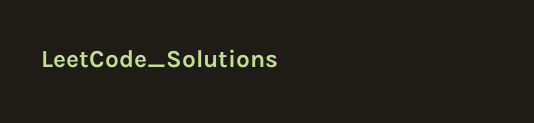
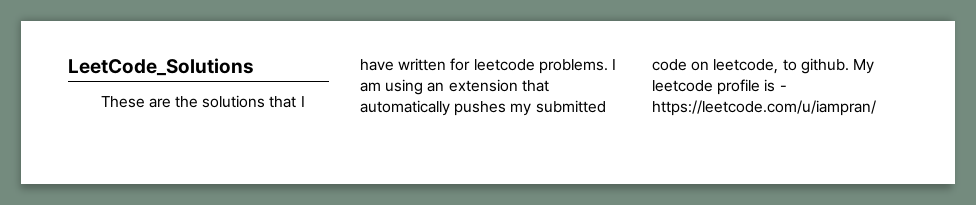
(278, 58) none -> [100,95,305,108] [360,58,616,74] [360,79,549,95] [360,100,606,116] [652,58,874,74] [652,79,787,95] [652,100,876,116] // These are the solutions that I have written for leetcode problems. I am using an extension that automatically pushes my submitted code on leetcode, to github. My leetcode profile is - https://leetcode.com/u/iampran/

